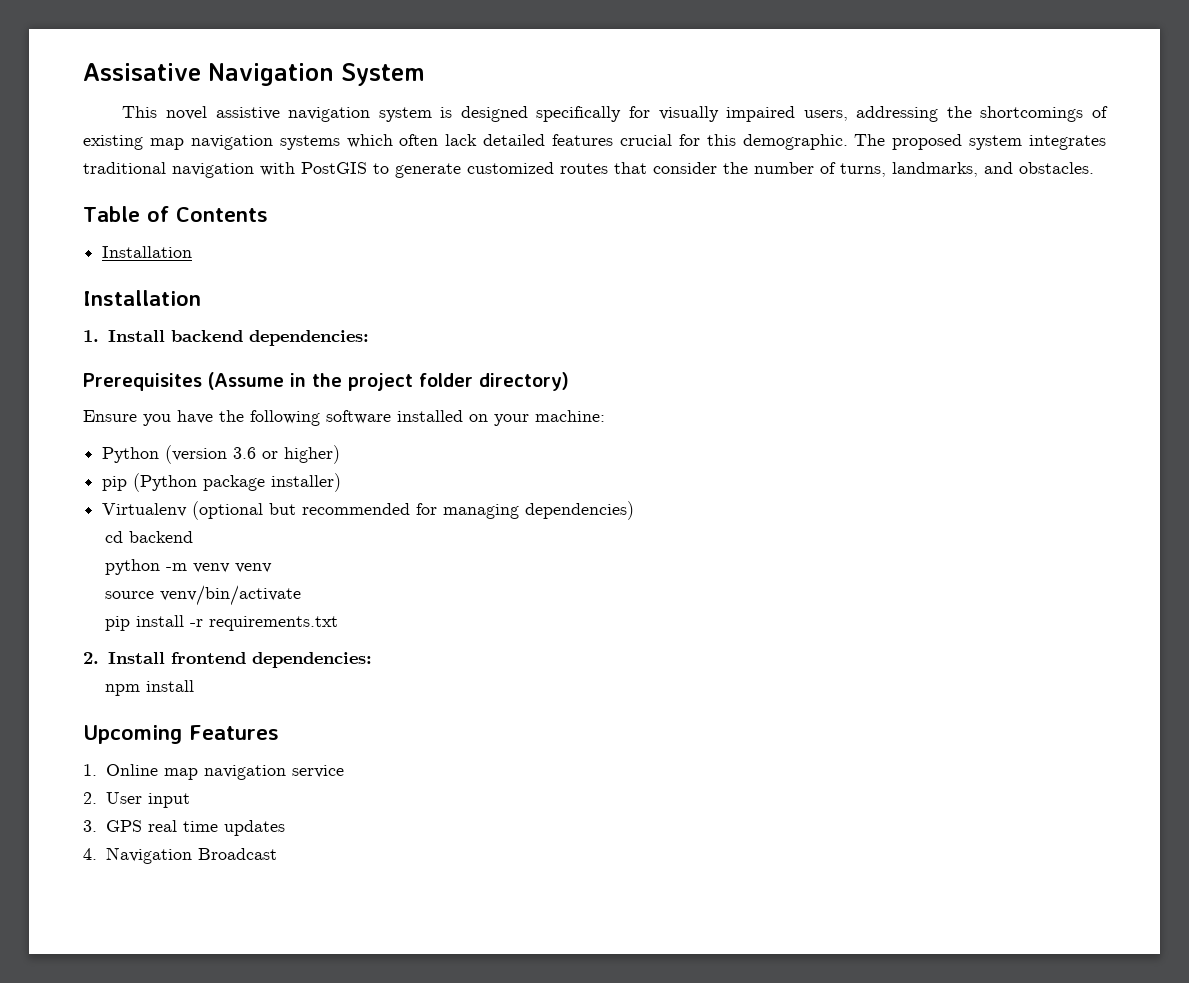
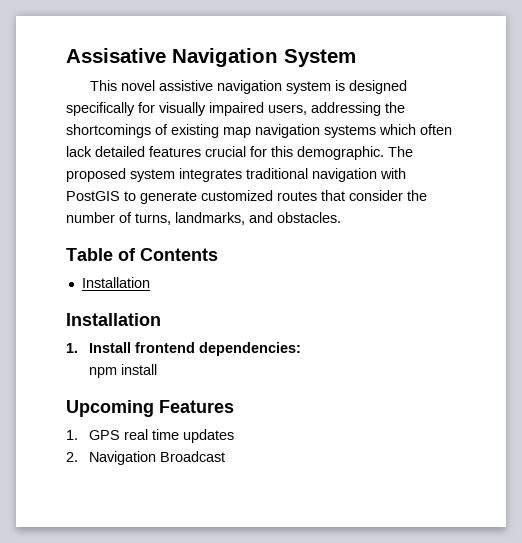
[170,330,369,346] [83,372,569,391] [83,410,605,426] [102,445,341,464] [102,473,342,492] [102,501,635,520] [105,531,194,543] [105,559,273,575] [105,585,302,606] [105,615,339,631] [83,652,165,664] backend dependencies: // Prerequisites (Assume in the project folder directory) // Ensure you have the following software installed on your machine: // Python (version 3.6 or higher) // pip (Python package installer) // Virtualenv (optional but recommended for managing dependencies) // cd backend // python -m venv venv // source venv/bin/activate // pip install -r requirements.txt // 2. Install -> (132, 347) none
[105,764,344,780] [83,792,190,808] [83,820,97,832] Online map navigation service // 2. User input // 3. -> (78, 435) none
[83,848,97,860] 4. -> [66,452,78,462] 2.

